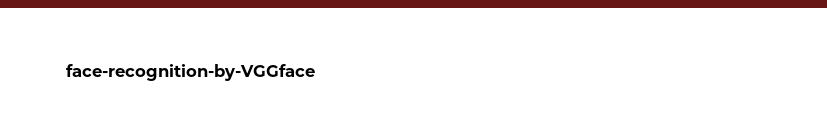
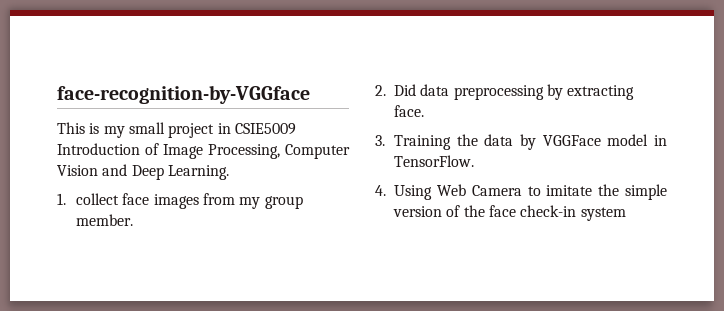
(315, 72) none -> [57,122,296,138] [57,143,350,159] [57,164,229,180] [57,193,303,209] [75,214,133,226] [375,84,635,100] [394,105,424,117] [375,134,667,150] [393,155,474,167] [375,184,667,200] [393,205,626,221] // This is my small project in CSIE5009 Introduction of Image Processing, Computer Vision and Deep Learning. // 1. collect face images from my group member. // 2. Did data preprocessing by extracting face. // 3. Training the data by VGGFace model in TensorFlow. // 4. Using Web Camera to imitate the simple version of the face check-in system

